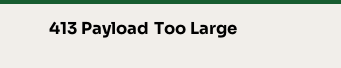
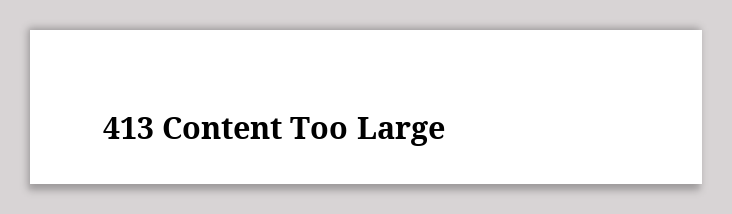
[81,21,150,38] Payload -> [162,117,283,139] Content

